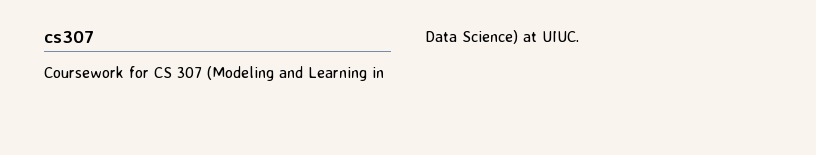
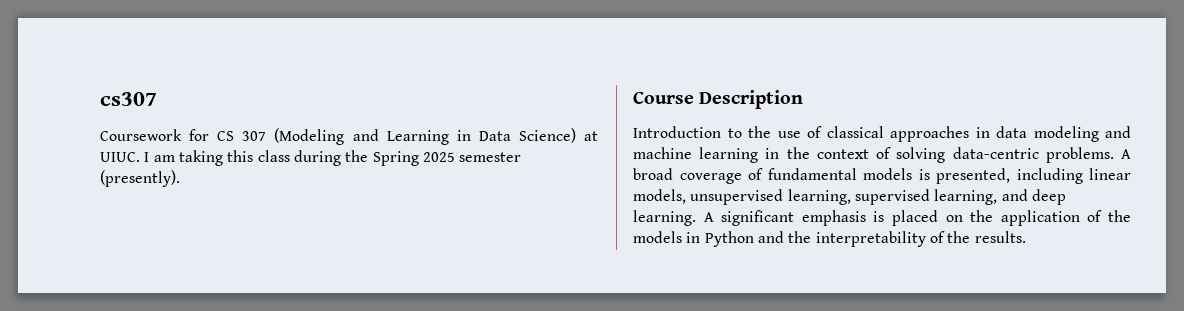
(579, 36) none -> [144,150,522,166] [100,170,180,187] [633,90,804,109] [633,126,1131,142] [633,147,1131,163] [633,168,1131,184] [633,189,1066,205] [633,210,1131,226] [633,231,1026,247] I am taking this class during the Spring 2025 semester (presently). // Course Description // Introduction to the use of classical approaches in data modeling and machine learning in the context of solving data-centric problems. A broad coverage of fundamental models is presented, including linear models, unsupervised learning, supervised learning, and deep learning. A significant emphasis is placed on the application of the models in Python and the interpretability of the results.

